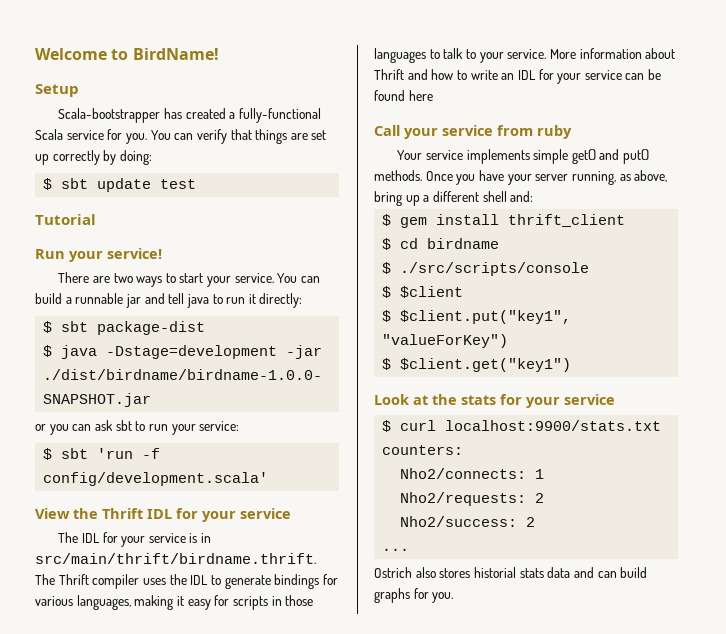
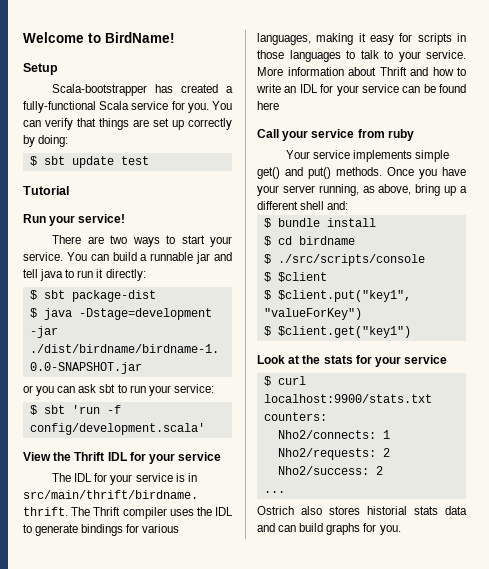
[400,217,428,228] gem -> [277,218,320,227] bundle
[508,214,626,227] thrift_client -> (376, 222) none

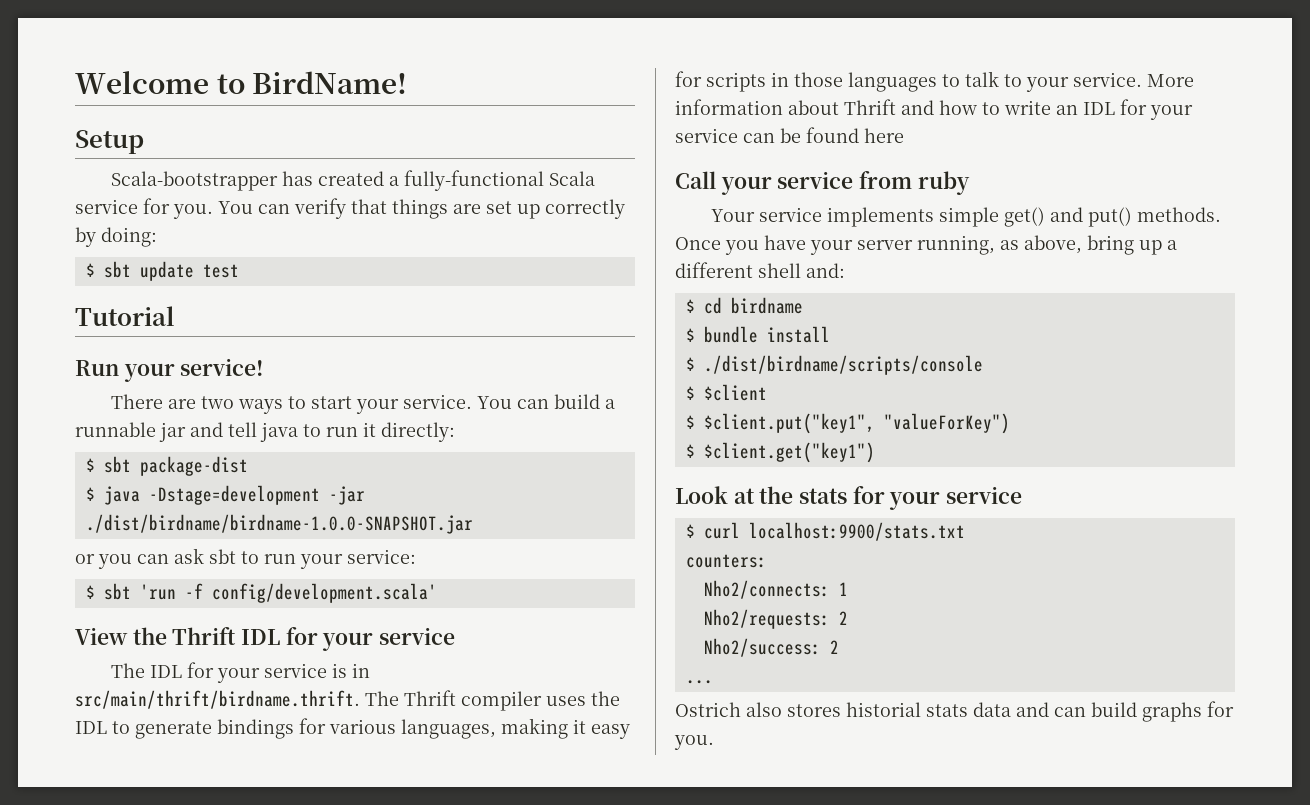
(349, 205) none -> [685,297,803,314] // $ cd birdname
[277,236,355,245] [263,254,425,266] cd birdname // $ ./src/scripts/console -> [703,355,983,375] ./dist/birdname/scripts/console

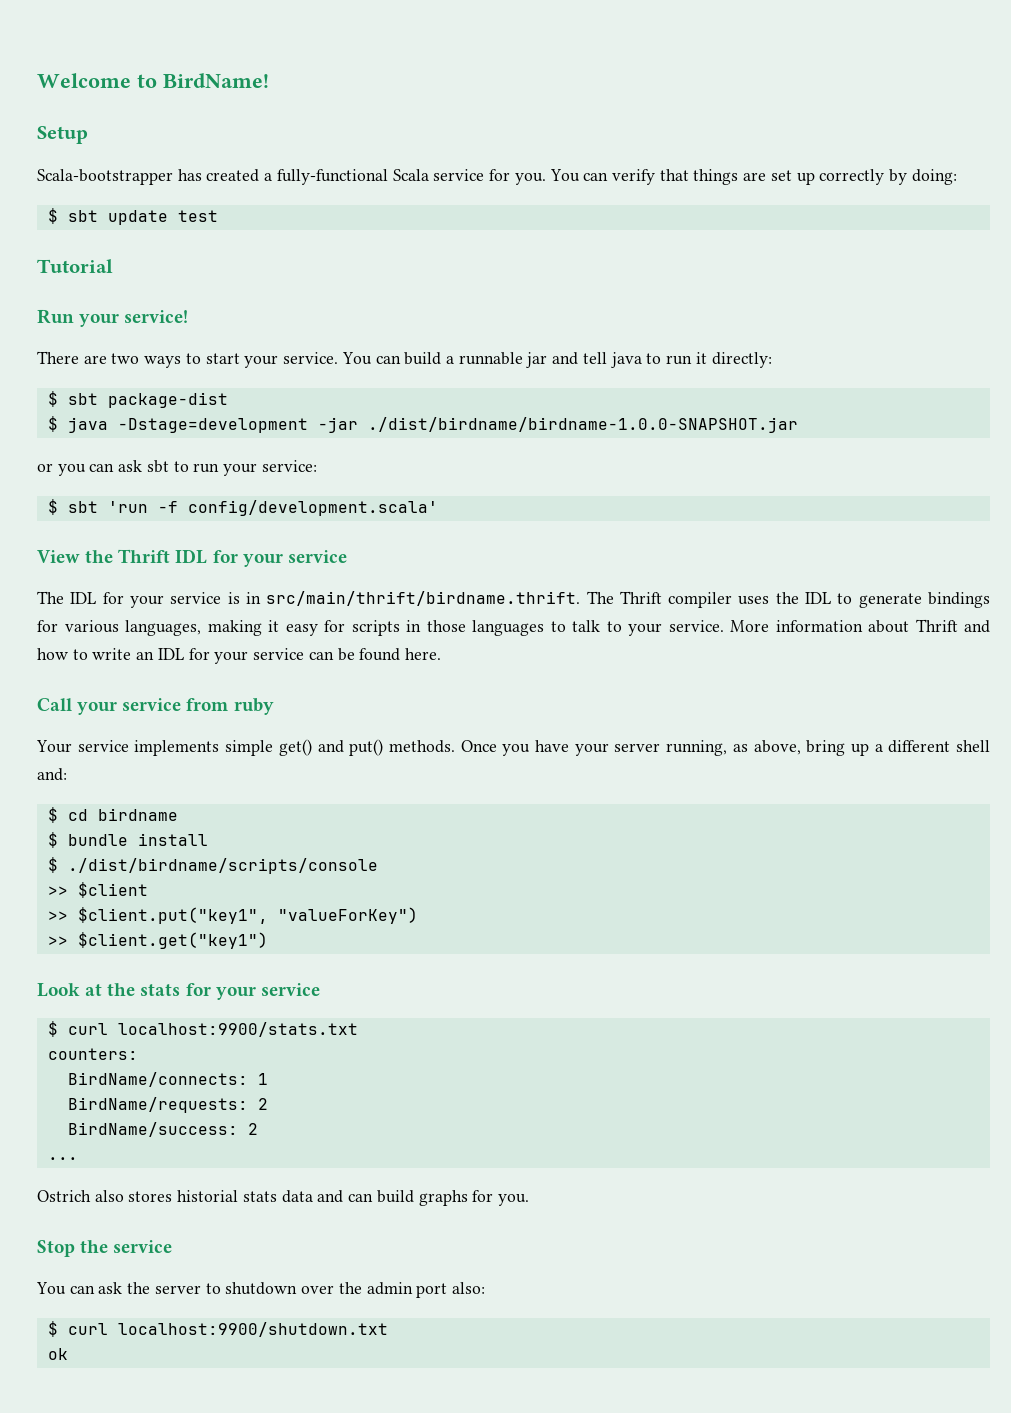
[864,128,904,143] here -> [404,648,441,660] here.
[685,386,695,400] $ -> [47,886,68,896] >>
[685,415,695,429] $ -> [47,911,68,921] >>
[685,444,695,458] $ -> [47,936,68,946] >>
[703,580,830,599] Nho2/connects: -> [67,1072,248,1087] BirdName/connects:
[703,609,848,629] [703,638,821,657] Nho2/requests: 2 // Nho2/success: -> [67,1097,268,1113] [67,1122,238,1137] BirdName/requests: 2 // BirdName/success:
(714, 742) none -> [37,1240,173,1257] [36,1282,485,1298] [47,1321,388,1337] [47,1348,68,1360] // Stop the service // You can ask the server to shutdown over the admin port also: // $ curl localhost:9900/shutdown.txt // ok

